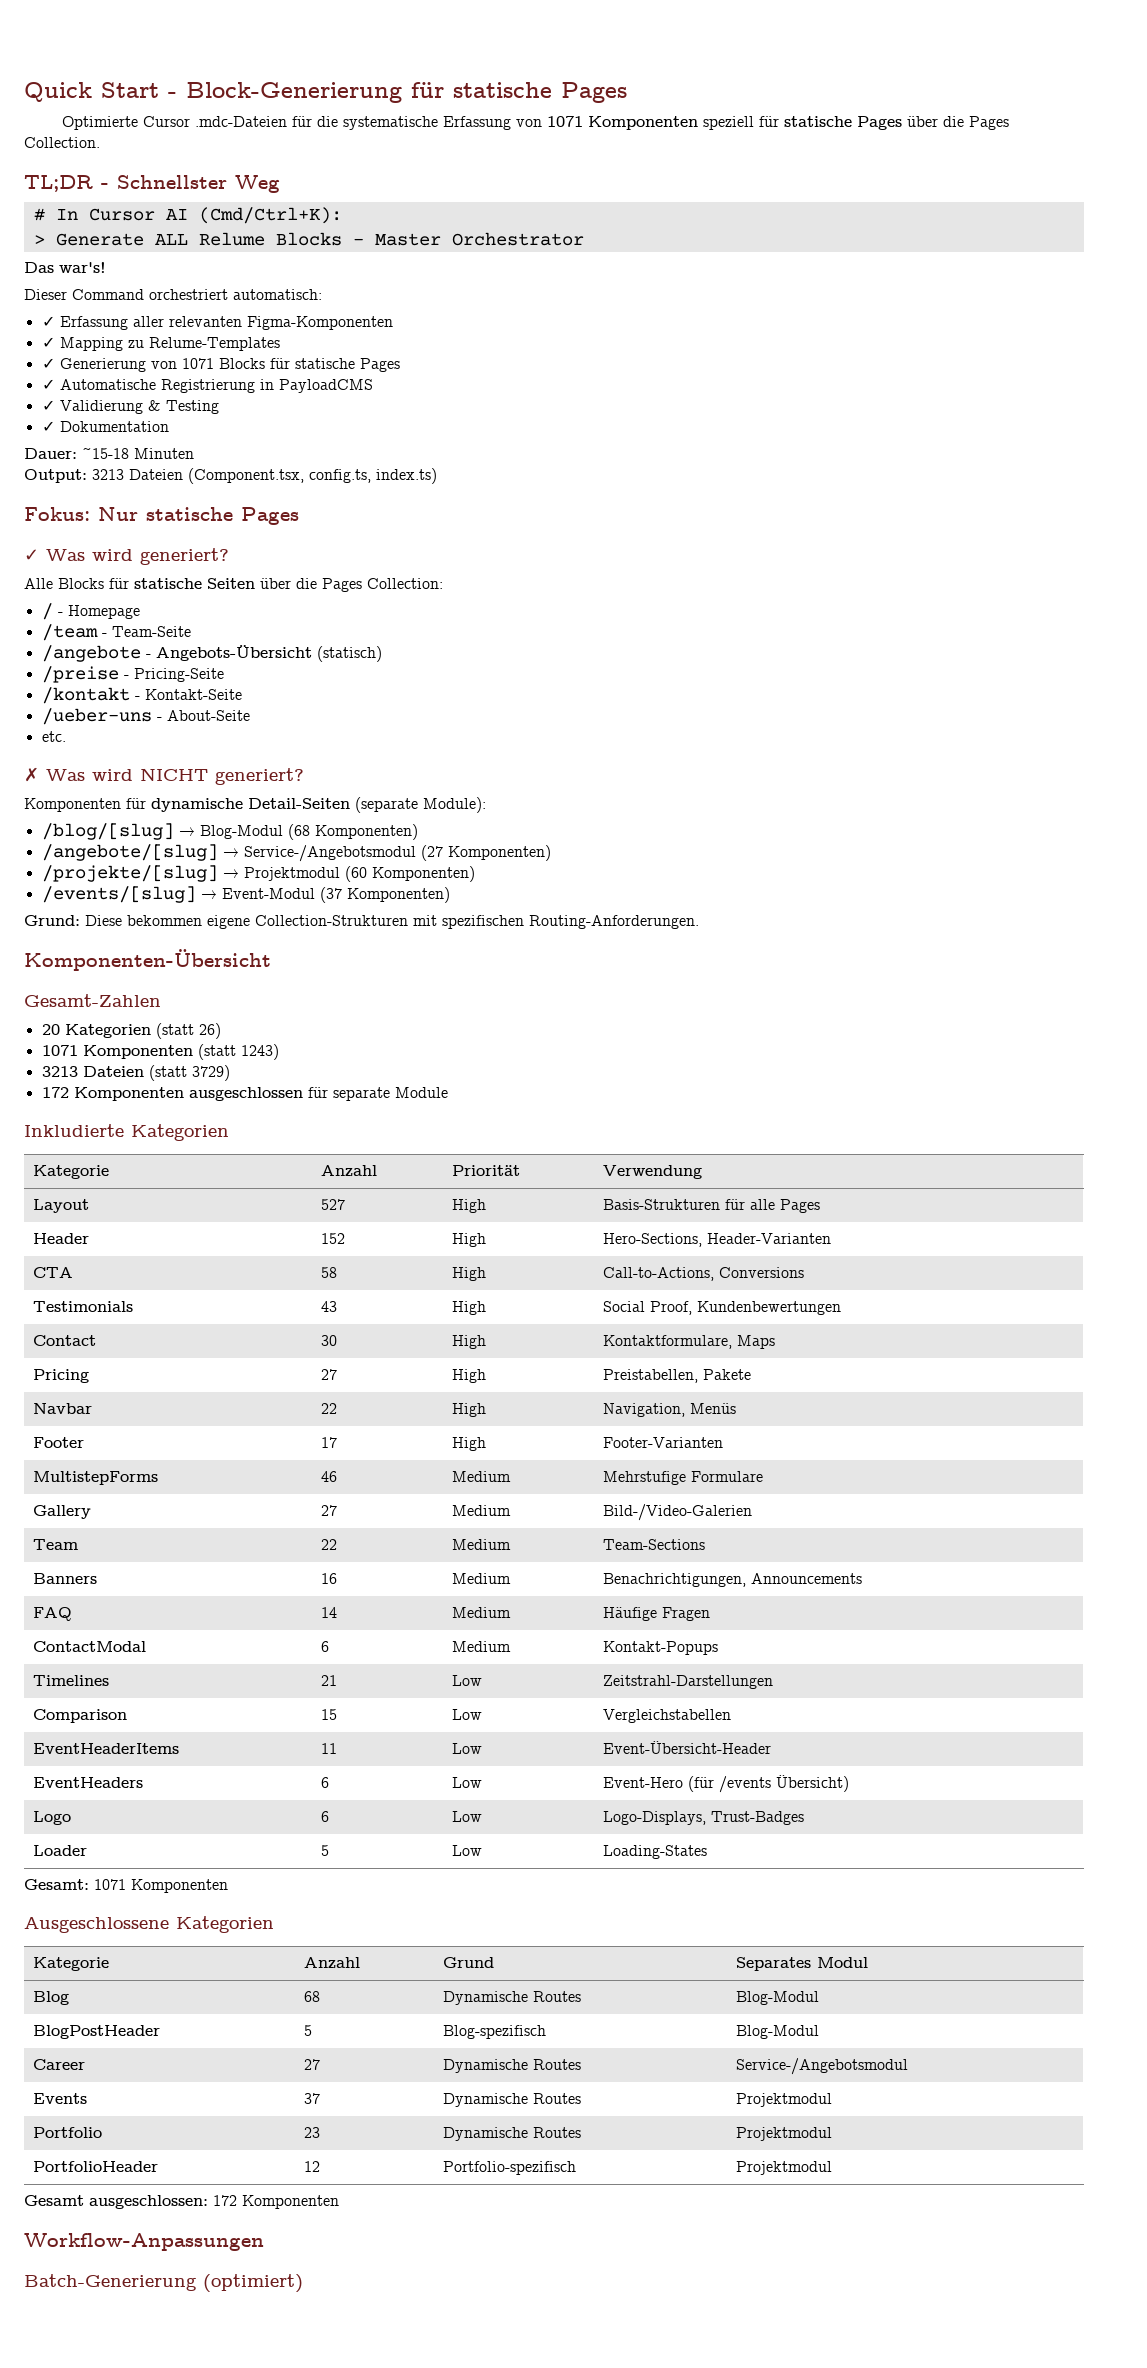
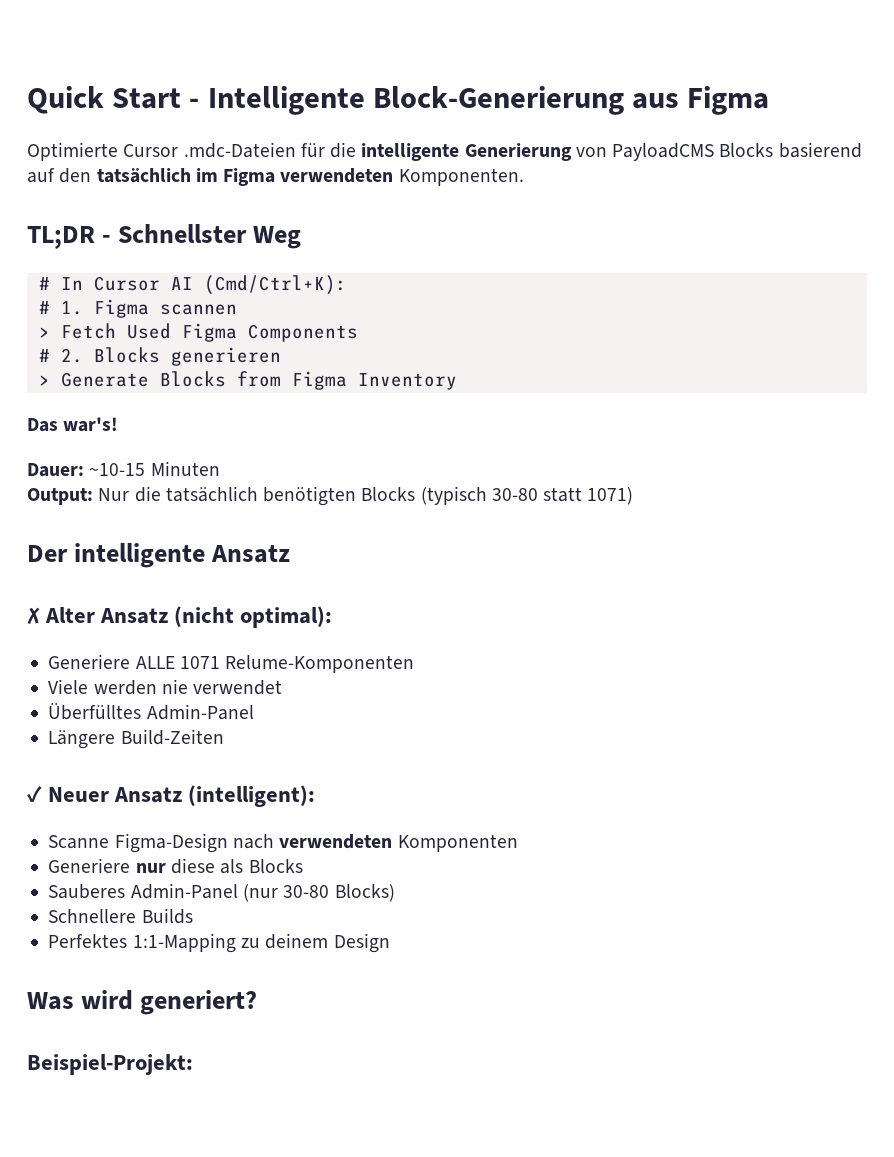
[186,82,627,103] Block-Generierung für statische Pages -> [207,86,770,115] Intelligente Block-Generierung aus Figma
[342,116,1009,130] [24,137,100,148] systematische Erfassung von 1071 Komponenten speziell für statische Pages über die Pages Collection. -> [361,142,862,161] [27,168,524,186] intelligente Generierung von PayloadCMS Blocks basierend auf den tatsächlich im Figma verwendeten Komponenten.
[33,232,584,246] [24,262,106,273] [24,289,322,300] [41,316,393,330] [41,337,280,351] [41,358,400,372] [41,379,373,393] [41,400,219,414] [41,421,169,432] > Generate ALL Relume Blocks - Master Orchestrator // Das war's! // Dieser Command orchestriert automatisch: // ✓ Erfassung aller relevanten Figma-Komponenten // ✓ Mapping zu Relume-Templates // ✓ Generierung von 1071 Blocks für statische Pages // ✓ Automatische Registrierung in PayloadCMS // ✓ Validierung & Testing // ✓ Dokumentation -> [38,299,237,318] [38,323,358,342] [38,347,281,366] [38,371,457,390] [27,417,119,432] # 1. Figma scannen // > Fetch Used Figma Components // # 2. Blocks generieren // > Generate Blocks from Figma Inventory // Das war's!
[82,447,129,459] ~15-18 -> [89,463,146,476] ~10-15
[92,468,437,484] [24,507,299,525] [24,548,229,565] [24,578,443,592] [41,603,140,620] [41,624,191,641] [41,645,382,662] [41,666,224,683] [41,687,242,704] [41,708,250,725] [41,731,66,742] [24,767,304,785] [24,797,486,813] [41,823,418,840] [41,844,551,862] [41,865,475,882] [41,886,450,903] [24,915,699,929] [24,949,271,971] [24,994,161,1007] [41,1023,221,1039] [41,1044,279,1060] [41,1065,230,1081] [41,1087,448,1101] [24,1124,229,1141] [32,1165,109,1179] [320,1165,377,1177] [451,1165,520,1176] [602,1165,702,1179] [32,1199,89,1213] [320,1199,345,1210] [451,1199,486,1213] [602,1199,820,1213] [32,1233,89,1244] [320,1233,345,1244] [451,1233,486,1247] [602,1233,831,1247] [32,1267,73,1278] [320,1267,337,1278] [451,1267,486,1281] [602,1267,804,1281] [32,1301,133,1312] [320,1301,337,1312] [451,1301,486,1315] [602,1301,841,1315] [32,1335,96,1346] [320,1335,337,1346] [451,1335,486,1349] [602,1335,775,1349] [32,1369,89,1383] [320,1369,337,1380] [451,1369,486,1383] [602,1369,751,1383] [32,1403,92,1414] [320,1403,337,1414] [451,1403,486,1417] [602,1403,736,1417] [32,1437,84,1448] [320,1437,337,1448] [451,1437,486,1451] [602,1437,723,1448] [32,1471,158,1485] [320,1471,337,1482] [451,1471,511,1482] [602,1471,763,1485] [32,1505,91,1519] [320,1505,337,1516] [451,1505,511,1516] [602,1504,752,1521] [32,1539,78,1550] [320,1539,337,1550] [451,1539,511,1550] [602,1539,705,1550] [32,1573,97,1584] [320,1573,337,1584] [451,1573,511,1584] [602,1573,862,1587] [32,1607,72,1621] [320,1607,337,1618] [451,1607,511,1618] [602,1607,710,1621] [32,1641,146,1652] [320,1641,329,1652] [451,1641,511,1652] [602,1641,718,1655] [32,1675,109,1686] [320,1675,337,1686] [451,1675,482,1686] [602,1675,773,1689] [32,1709,127,1723] [320,1709,337,1720] [451,1709,482,1720] [602,1709,731,1723] [32,1743,179,1754] [320,1743,337,1754] [451,1743,482,1754] [602,1741,771,1754] [32,1777,143,1788] [320,1777,329,1788] [451,1777,482,1788] [602,1775,849,1793] [32,1811,71,1825] [320,1811,329,1822] [451,1811,482,1822] [602,1811,804,1825] [32,1845,87,1856] [320,1845,329,1856] [451,1845,482,1856] [602,1845,707,1859] [24,1879,228,1893] [24,1916,274,1933] [32,1957,109,1971] [303,1957,360,1969] [442,1957,494,1968] [735,1957,868,1971] [32,1991,69,2005] [303,1991,320,2002] [442,1991,581,2005] [735,1991,819,2005] [32,2025,160,2039] [303,2025,312,2036] [442,2025,546,2039] [735,2025,819,2039] [32,2059,85,2070] [303,2059,320,2070] [442,2059,581,2073] [735,2058,908,2075] [32,2093,87,2104] [303,2093,320,2104] [442,2093,581,2107] [735,2093,832,2107] [32,2127,102,2138] [303,2127,320,2138] [442,2127,581,2141] [735,2127,832,2141] [32,2161,158,2172] [303,2161,320,2172] [442,2161,576,2175] [735,2161,832,2175] [24,2195,339,2209] [24,2233,264,2251] [24,2274,303,2293] 3213 Dateien (Component.tsx, config.ts, index.ts) // Fokus: Nur statische Pages // ✓ Was wird generiert? // Alle Blocks für statische Seiten über die Pages Collection: // / - Homepage // /team - Team-Seite // /angebote - Angebots-Übersicht (statisch) // /preise - Pricing-Seite // /kontakt - Kontakt-Seite // /ueber-uns - About-Seite // etc. // ✗ Was wird NICHT generiert? // Komponenten für dynamische Detail-Seiten (separate Module): // /blog/[slug] → Blog-Modul (68 Komponenten) // /angebote/[slug] → Service-/Angebotsmodul (27 Komponenten) // /projekte/[slug] → Projektmodul (60 Komponenten) // /events/[slug] → Event-Modul (37 Komponenten) // Grund: Diese bekommen eigene Collection-Strukturen mit spezifischen Routing-Anforderungen. // Komponenten-Übersicht // Gesamt-Zahlen // 20 Kategorien (statt 26) // 1071 Komponenten (statt 1243) // 3213 Dateien (statt 3729) // 172 Komponenten ausgeschlossen für separate Module // Inkludierte Kategorien // Kategorie | Anzahl | Priorität | Verwendung // Layout | 527 | High | Basis-Strukturen für alle Pages // Header | 152 | High | Hero-Sections, Header-Varianten // CTA | 58 | High | Call-to-Actions, Conversions // Testimonials | 43 | High | Social Proof, Kundenbewertungen // Contact | 30 | High | Kontaktformulare, Maps // Pricing | 27 | High | Preistabellen, Pakete // Navbar | 22 | High | Navigation, Menüs // Footer | 17 | High | Footer-Varianten // MultistepForms | 46 | Medium | Mehrstufige Formulare // Gallery | 27 | Medium | Bild-/Video-Galerien // Team | 22 | Medium | Team-Sections // Banners | 16 | Medium | Benachrichtigungen, Announcements // FAQ | 14 | Medium | Häufige Fragen // ContactModal | 6 | Medium | Kontakt-Popups // Timelines | 21 | Low | Zeitstrahl-Darstellungen // Comparison | 15 | Low | Vergleichstabellen // EventHeaderItems | 11 | Low | Event-Übersicht-Header // EventHeaders | 6 | Low | Event-Hero (für /events Übersicht) // Logo | 6 | Low | Logo-Displays, Trust-Badges // Loader | 5 | Low | Loading-States // Gesamt: 1071 Komponenten // Ausgeschlossene Kategorien // Kategorie | Anzahl | Grund | Separates Modul // Blog | 68 | Dynamische Routes | Blog-Modul // BlogPostHeader | 5 | Blog-spezifisch | Blog-Modul // Career | 27 | Dynamische Routes | Service-/Angebotsmodul // Events | 37 | Dynamische Routes | Projektmodul // Portfolio | 23 | Dynamische Routes | Projektmodul // PortfolioHeader | 12 | Portfolio-spezifisch | Projektmodul // Gesamt ausgeschlossen: 172 Komponenten // Workflow-Anpassungen // Batch-Generierung (optimiert) -> [98,486,634,506] [27,543,291,568] [27,606,333,628] [48,654,415,673] [48,679,283,695] [48,703,254,720] [48,729,224,749] [27,785,316,807] [48,833,518,853] [48,858,303,874] [48,883,395,902] [48,908,193,924] [48,933,390,953] [27,990,258,1015] [27,1054,193,1075] Nur die tatsächlich benötigten Blocks (typisch 30-80 statt 1071) // Der intelligente Ansatz // ✗ Alter Ansatz (nicht optimal): // Generiere ALLE 1071 Relume-Komponenten // Viele werden nie verwendet // Überfülltes Admin-Panel // Längere Build-Zeiten // ✓ Neuer Ansatz (intelligent): // Scanne Figma-Design nach verwendeten Komponenten // Generiere nur diese als Blocks // Sauberes Admin-Panel (nur 30-80 Blocks) // Schnellere Builds // Perfektes 1:1-Mapping zu deinem Design // Was wird generiert? // Beispiel-Projekt:

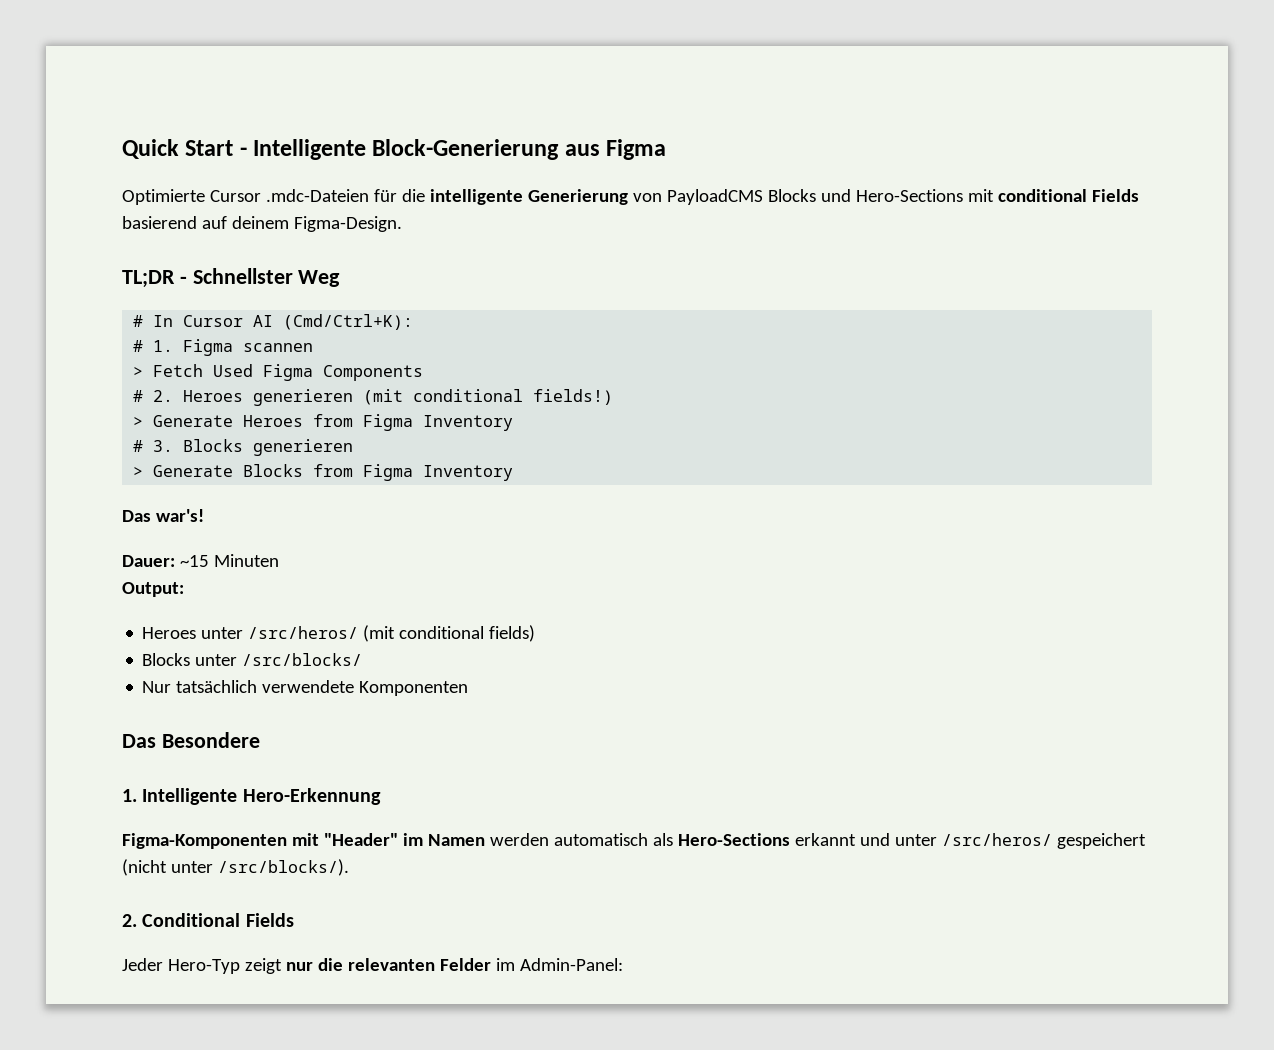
[778,142,862,158] [27,168,524,186] basierend auf den tatsächlich im Figma verwendeten Komponenten. -> [820,189,1139,202] [122,216,402,232] und Hero-Sections mit conditional Fields basierend auf deinem Figma-Design.
(83, 355) none -> [183,389,614,406] [133,414,514,431] [133,440,174,452] Heroes generieren (mit conditional fields!) // > Generate Heroes from Figma Inventory // # 3.
[89,463,146,476] ~10-15 -> [179,555,209,567] ~15
[98,486,634,506] [27,543,291,568] [27,606,333,628] [48,654,415,673] [48,679,283,695] [48,703,254,720] [48,729,224,749] [27,785,316,807] [48,833,518,853] [48,858,303,874] [48,883,395,902] [48,908,193,924] [48,933,390,953] [27,990,258,1015] [27,1054,193,1075] Nur die tatsächlich benötigten Blocks (typisch 30-80 statt 1071) // Der intelligente Ansatz // ✗ Alter Ansatz (nicht optimal): // Generiere ALLE 1071 Relume-Komponenten // Viele werden nie verwendet // Überfülltes Admin-Panel // Längere Build-Zeiten // ✓ Neuer Ansatz (intelligent): // Scanne Figma-Design nach verwendeten Komponenten // Generiere nur diese als Blocks // Sauberes Admin-Panel (nur 30-80 Blocks) // Schnellere Builds // Perfektes 1:1-Mapping zu deinem Design // Was wird generiert? // Beispiel-Projekt: -> [142,625,536,642] [142,653,363,666] [142,680,469,696] [122,732,260,748] [122,788,381,805] [122,833,1146,849] [122,859,349,876] [122,913,294,927] [122,958,623,974] // Heroes unter /src/heros/ (mit conditional fields) // Blocks unter /src/blocks/ // Nur tatsächlich verwendete Komponenten // Das Besondere // 1. Intelligente Hero-Erkennung // Figma-Komponenten mit "Header" im Namen werden automatisch als Hero-Sections erkannt und unter /src/heros/ gespeichert (nicht unter /src/blocks/). // 2. Conditional Fields // Jeder Hero-Typ zeigt nur die relevanten Felder im Admin-Panel:

